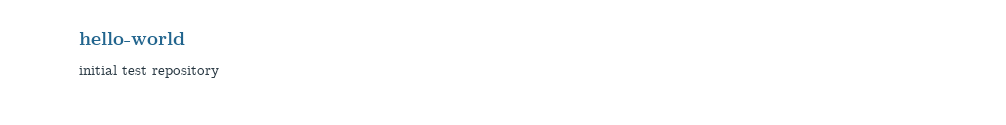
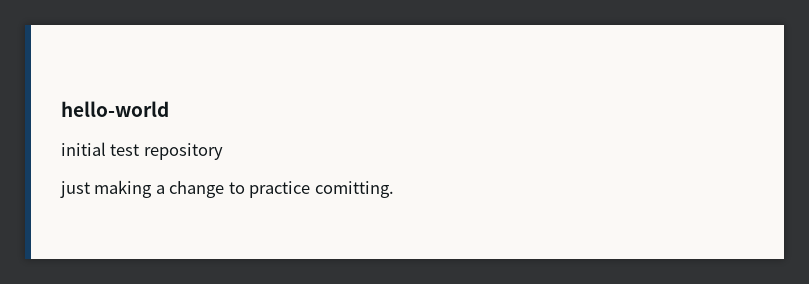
(219, 72) none -> [60,180,394,198] // just making a change to practice comitting.

